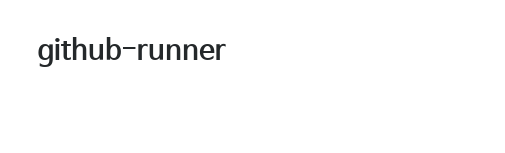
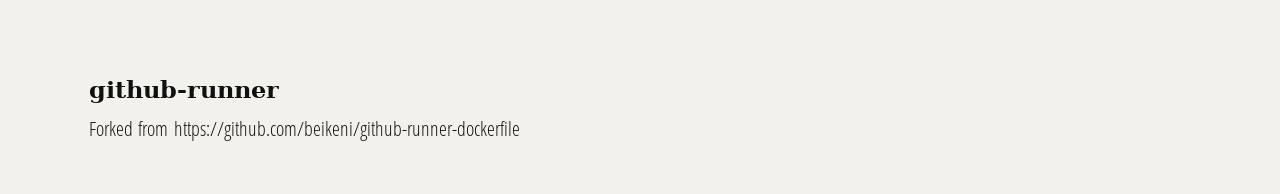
(226, 52) none -> [89,121,520,141] // Forked from https://github.com/beikeni/github-runner-dockerfile

